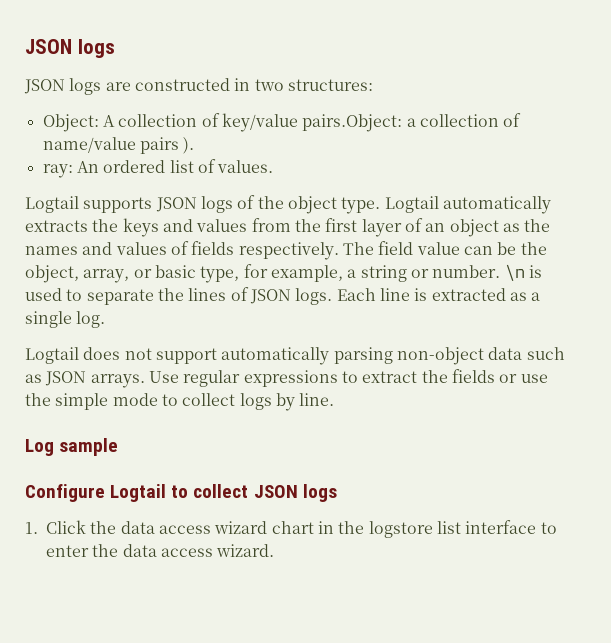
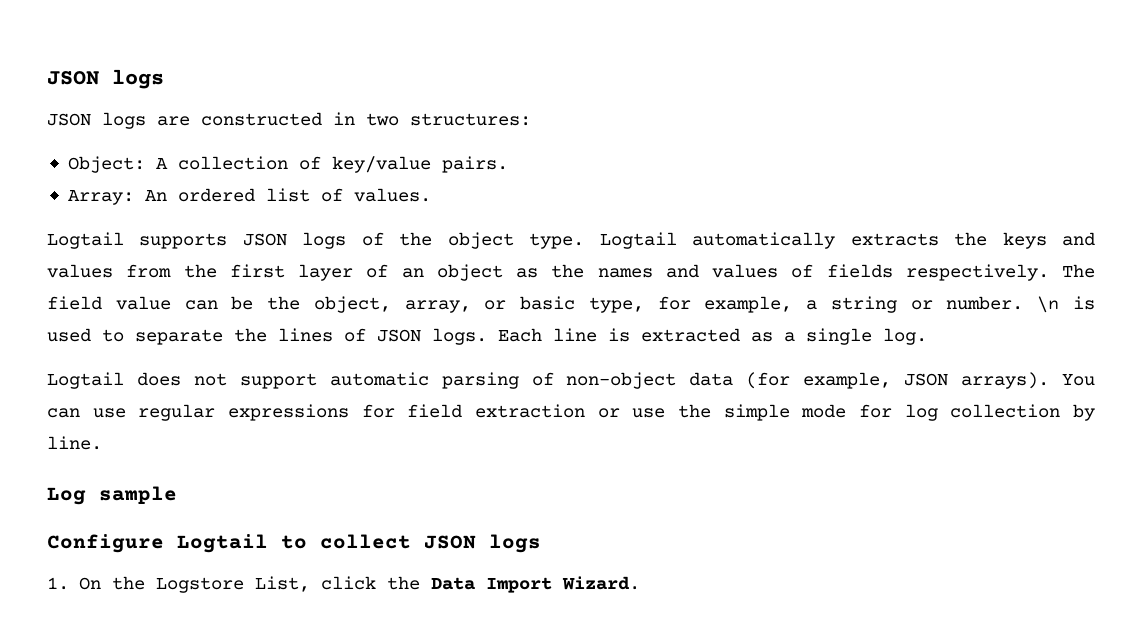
[302,113,522,132] [42,137,195,154] [42,164,73,178] pairs.Object: a collection of name/value pairs ). // ray: -> [441,156,508,173] [67,190,134,205] pairs. // Array:
[221,347,565,365] [25,369,495,388] automatically parsing non-object data such as JSON arrays. Use regular expressions to extract the fields -> [329,372,1095,389] [47,404,585,421] automatic parsing of non-object data (for example, JSON arrays). You can use regular expressions for field extraction
[161,393,272,410] to collect logs -> [858,404,1061,421] for log collection
[46,520,557,538] [46,544,275,557] Click the data access wizard chart in the logstore list interface to enter the data access wizard. -> [78,576,640,593] On the Logstore List, click the Data Import Wizard.

